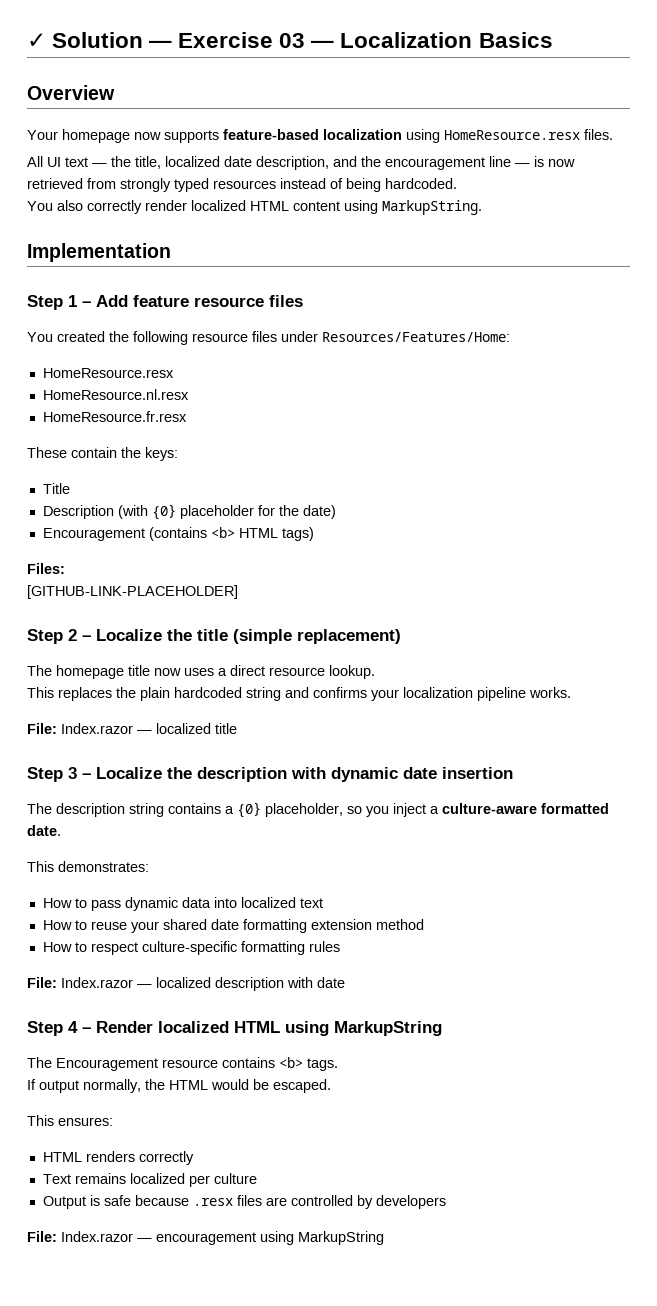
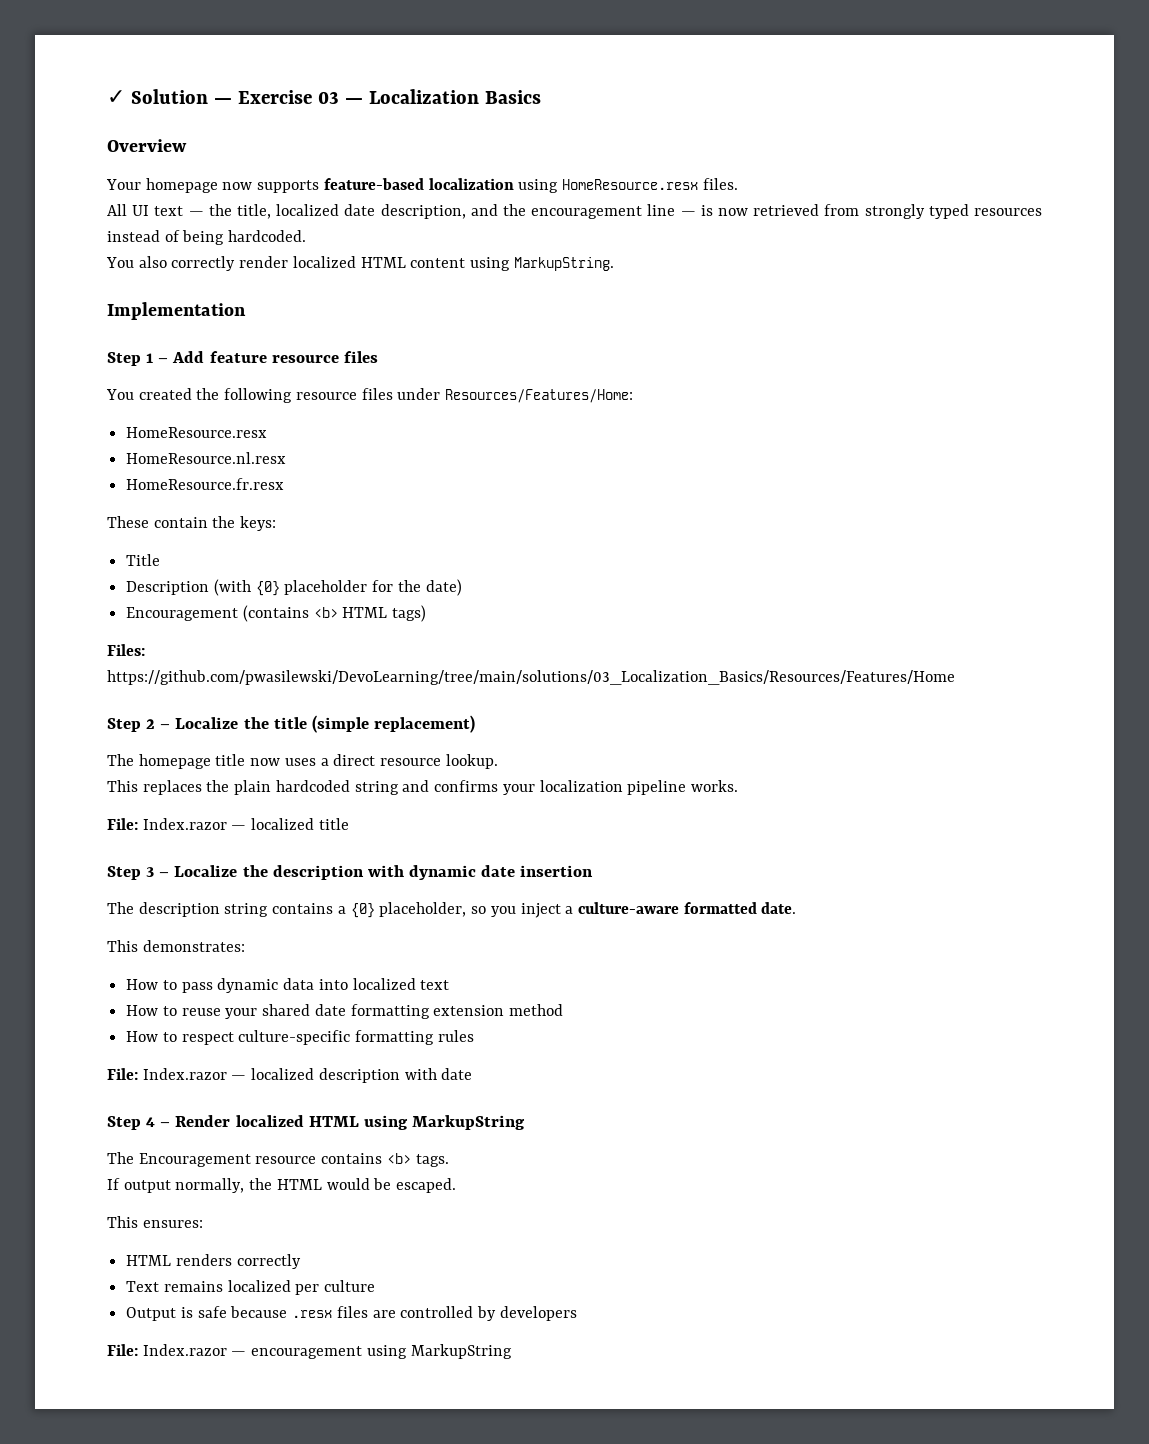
[27,585,238,599] [GITHUB-LINK-PLACEHOLDER] -> [107,670,955,685] https://github.com/pwasilewski/DevoLearning/tree/main/solutions/03_Localization_Basics/Resources/Features/Home

